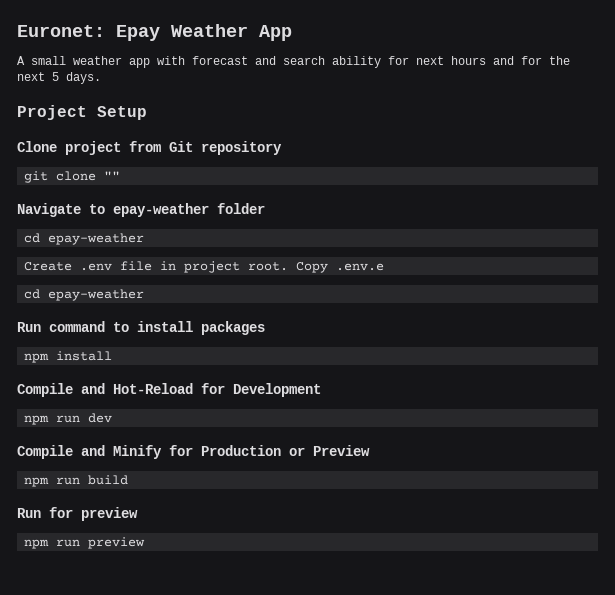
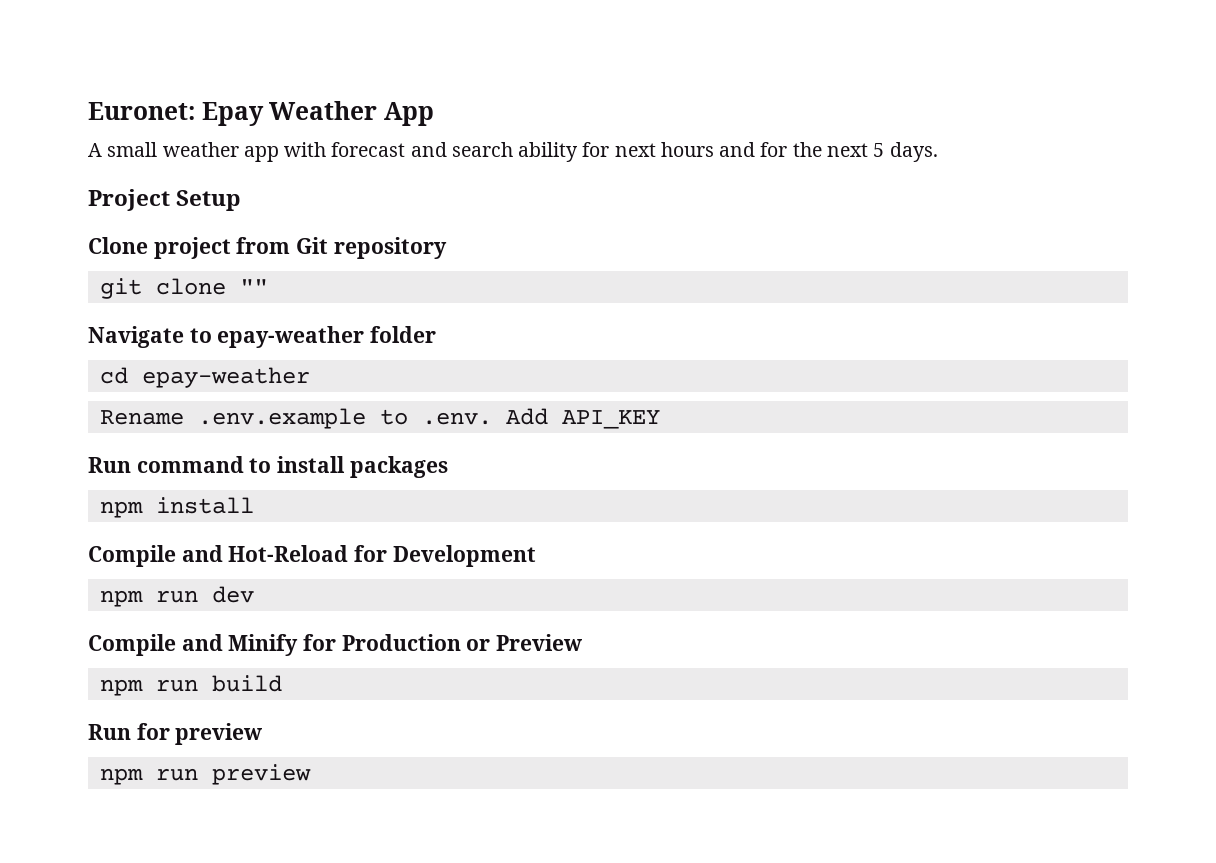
[24,261,385,273] [24,289,145,301] Create .env file in project root. Copy .env.e // cd epay-weather -> [99,408,660,429] Rename .env.example to .env. Add API_KEY

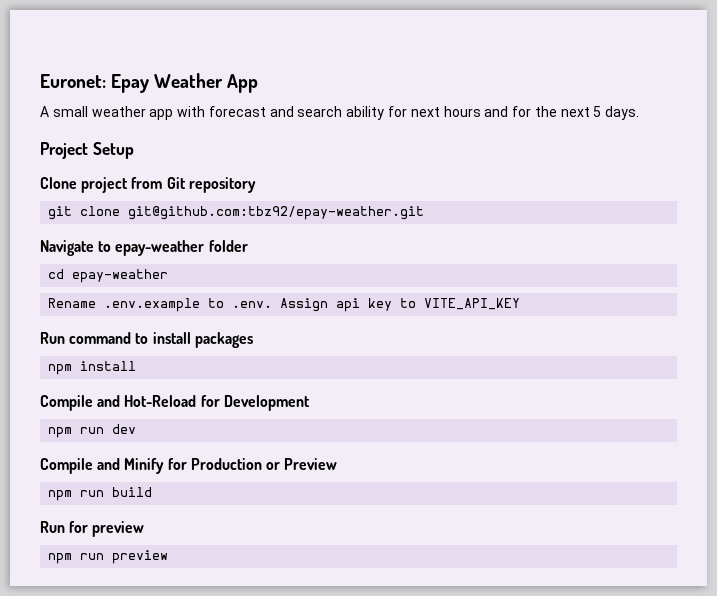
[239,279,268,294] "" -> [128,206,425,220] git@github.com:tbz92/epay-weather.git
[505,408,660,429] Add API_KEY -> [280,298,521,312] Assign api key to VITE_API_KEY

